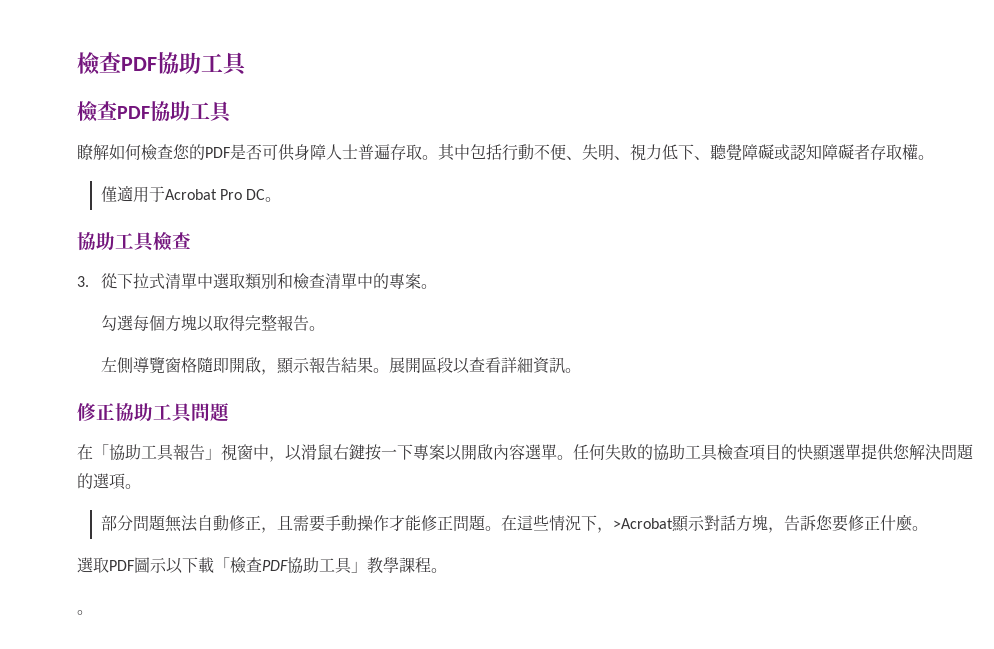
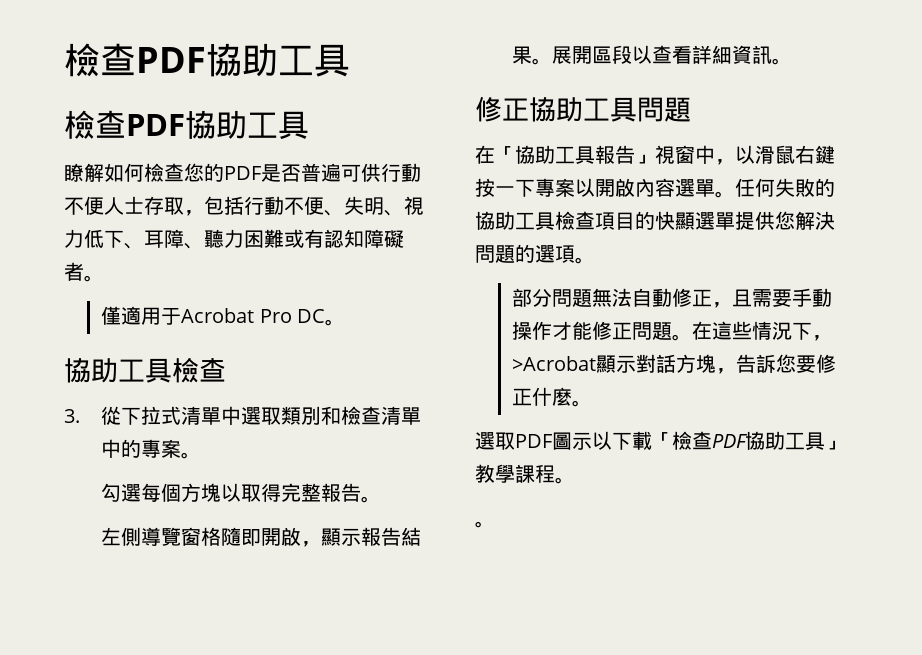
[262,144,470,161] 可供身障人士普遍存取。其中 -> [301,163,421,182] [64,196,204,216] 普遍可供行動不便人士存取，
[710,144,790,161] 聽覺障礙或 -> [144,229,324,249] 耳障、聽力困難或有
[870,144,918,160] 存取權 -> (84, 271) none

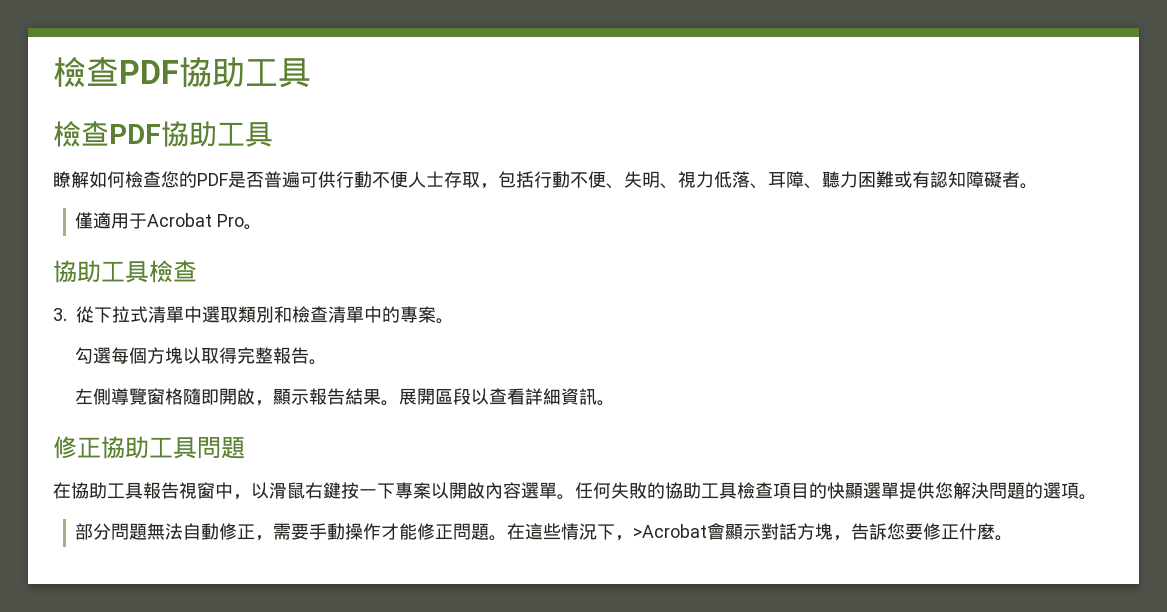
[104,230,124,248] 下 -> [732,171,750,188] 落
[297,309,326,323] DC -> (245, 220) none
[495,146,515,162] 「 -> (71, 490) none
[635,154,655,164] 」 -> (179, 490) none
[732,289,753,307] 且 -> (274, 538) none
(597, 363) none -> [707,523,726,540] 會
[475,431,845,450] [475,464,575,484] [475,521,495,528] // 選取PDF圖示以下載「檢查PDF協助工具」教學課程。 // 。 -> (1014, 538) none

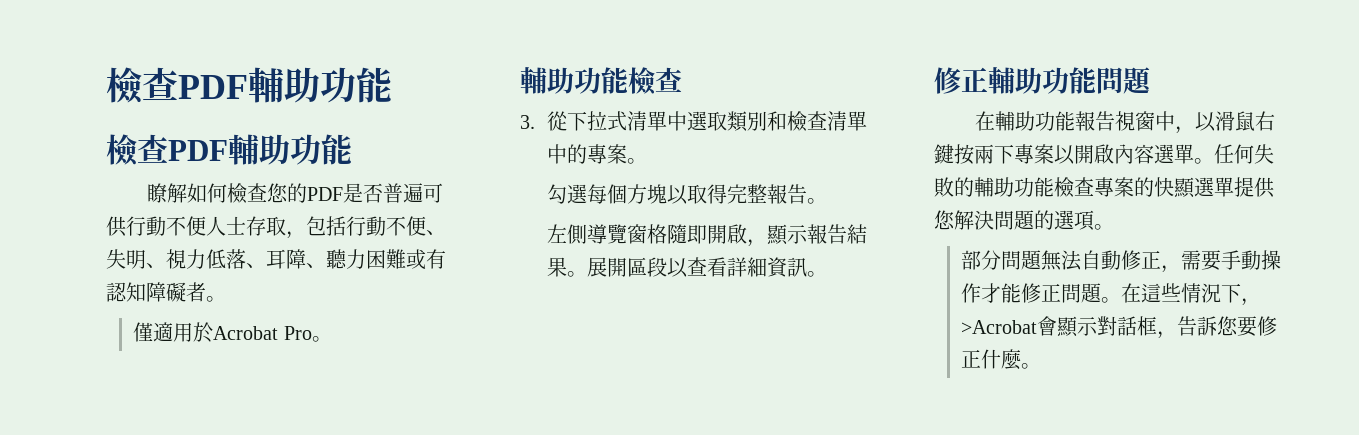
[53,57,311,88] [53,121,273,147] 檢查PDF協助工具 // 檢查PDF協助工具 -> [106,67,392,104] [106,134,352,166] 檢查PDF輔助功能 // 檢查PDF輔助功能
[129,213,148,229] 于 -> [193,322,214,343] 於
[53,260,149,283] 協助工具 -> [520,67,628,94] 輔助功能
[101,436,197,459] 協助工具 -> [988,67,1096,94] 輔助功能
[71,482,143,499] 協助工具 -> [994,111,1075,131] 輔助功能
[359,489,377,497] 一 -> [974,144,994,164] 兩
[665,482,809,499] 協助工具檢查項目 -> [974,177,1134,198] 輔助功能檢查專案
[797,523,834,540] 方塊 -> [1137,316,1158,336] 框

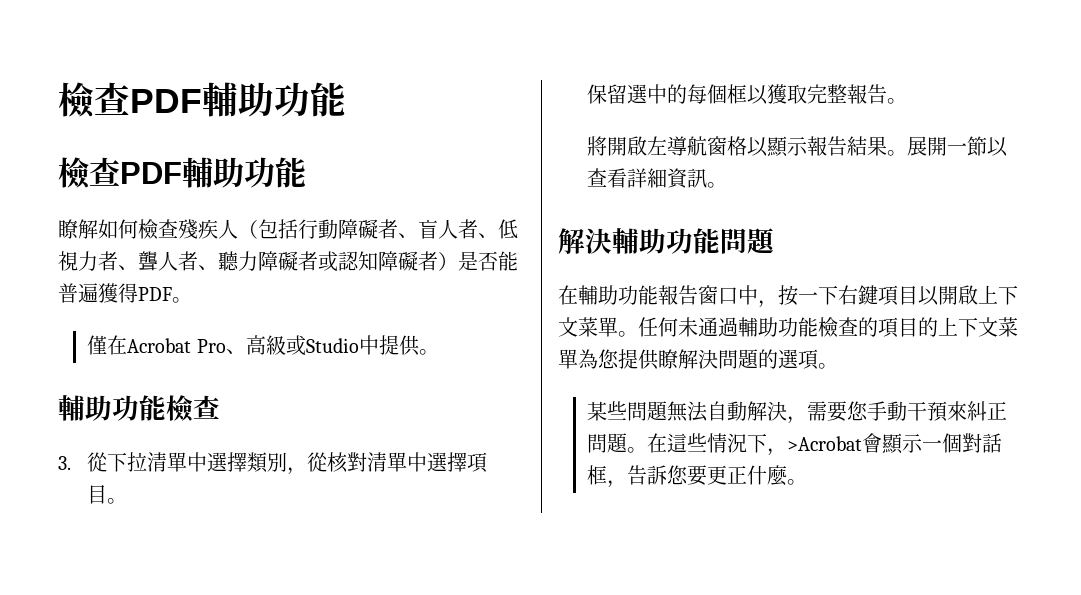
[266,183,443,203] [106,216,446,239] [106,249,446,270] [106,282,206,302] 您的PDF是否普遍可供行動不便人士存取，包括行動不便、失明、視力低落、耳障、聽力困難或有認知障礙者 -> [178,219,518,239] [58,251,518,272] [58,283,172,303] 殘疾人（包括行動障礙者、盲人者、低視力者、聾人者、聽力障礙者或認知障礙者）是否能普遍獲得PDF
[153,322,214,343] 適用於 -> [107,335,128,355] 在
(312, 333) none -> [225,335,420,356] 、高級或Studio中提供
[607,111,868,132] [547,144,648,164] [547,184,828,205] [547,224,768,247] 式清單中選取類別和檢查清單中的專案。 // 勾選每個方塊以取得完整報告。 // 左側導覽窗格隨即開啟， -> [147,452,488,475] [87,485,128,504] [587,84,908,105] [587,136,769,157] 清單中選擇類別，從核對清單中選擇項目。 // 保留選中的每個框以獲取完整報告。 // 將開啟左導航窗格以
[627,257,668,277] 區段 -> [947,136,988,156] 一節
[934,67,988,94] 修正 -> [558,228,612,254] 解決
[1114,111,1275,134] [934,144,1175,165] 視窗中，以滑鼠右鍵按兩下專案以開啟內容選 -> [698,285,1018,308] [558,317,598,337] 窗口中，按一下右鍵項目以開啟上下文菜
[1254,144,1274,164] [934,177,1275,198] [934,210,955,230] 失敗的輔助功能檢查專案的快顯選單提供您 -> [678,317,1018,338] [558,349,678,370] 未通過輔助功能檢查的項目的上下文菜單為您提供瞭
[961,250,1002,270] 部分 -> [587,401,628,421] 某些
[1121,250,1282,273] [961,283,1042,303] 修正，需要手動操作才能修 -> [747,401,988,424] 解決，需要您手動干預來糾
(1099, 326) none -> [922,433,963,453] 一個
[1257,316,1278,336] 修 -> [707,465,728,485] 更

